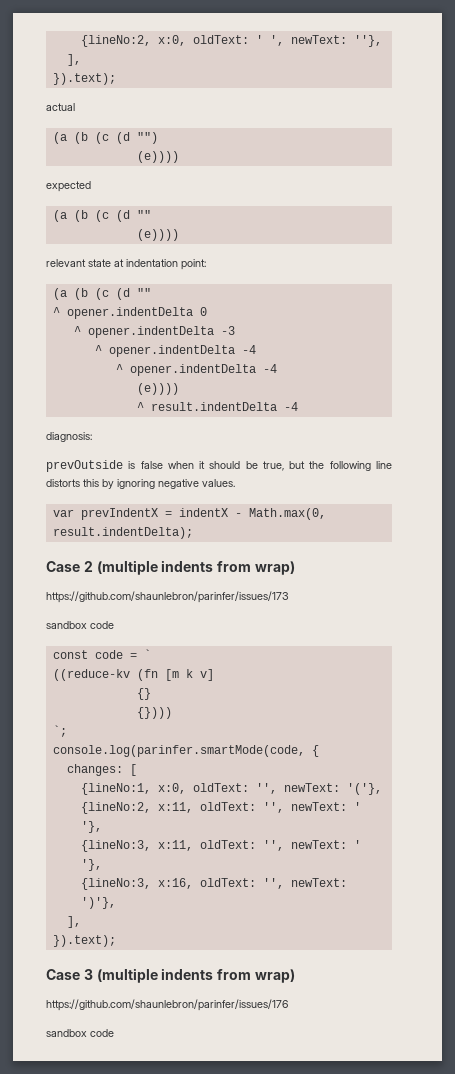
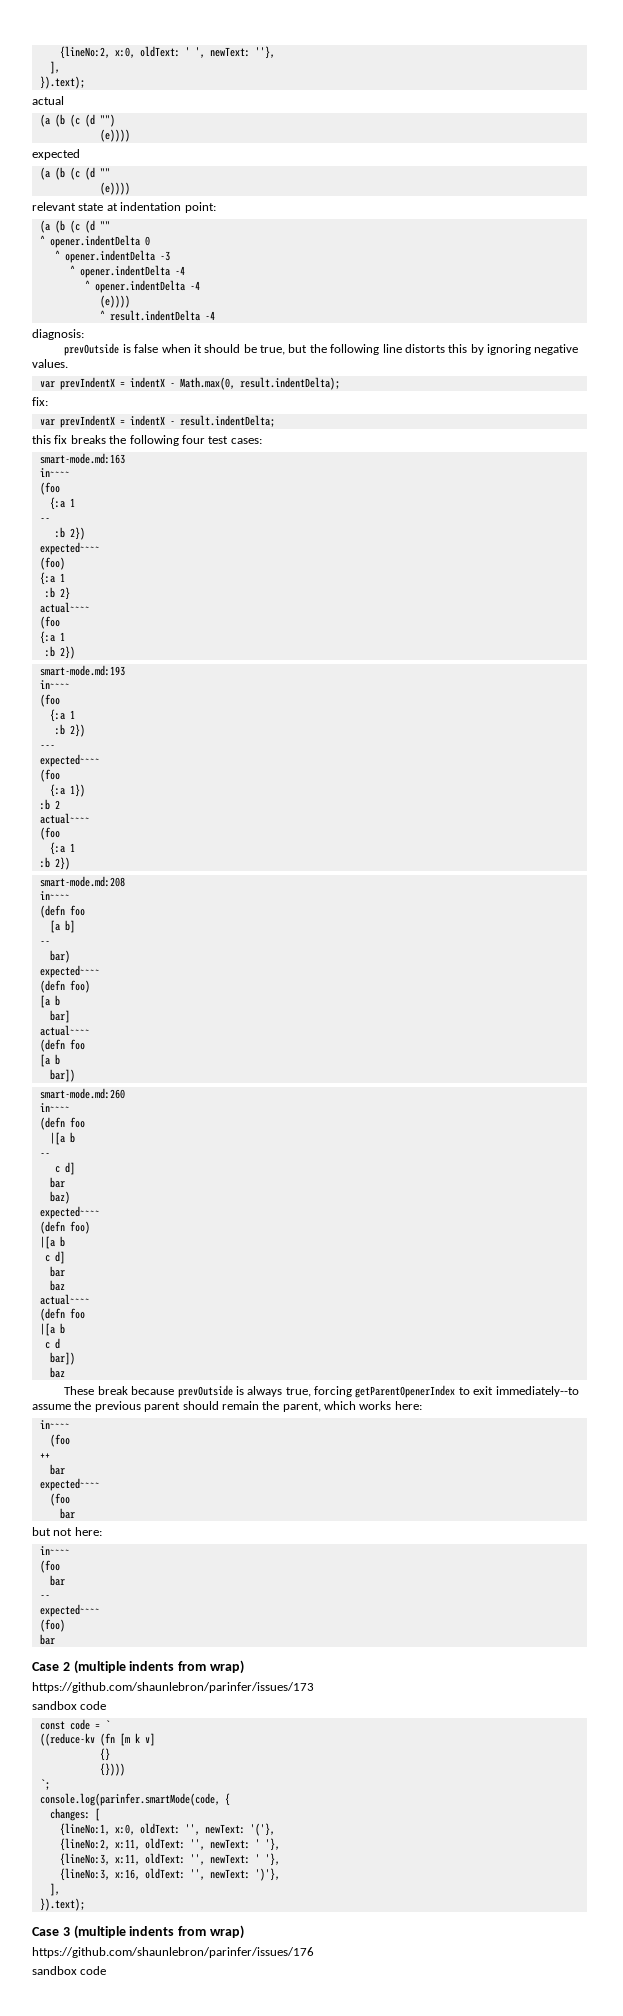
(193, 533) none -> [32,397,48,406] [39,415,275,428] [32,435,262,446] [39,453,125,464] [39,468,70,477] [39,482,60,495] [49,497,75,510] [39,518,50,522] [54,527,85,540] [39,542,100,555] [39,557,65,570] [39,572,65,585] [44,587,70,600] [39,602,90,613] [39,616,60,629] [39,631,65,644] [44,646,75,659] [39,665,125,676] [39,680,70,689] [39,694,60,707] [49,709,75,722] [54,724,85,737] [39,745,55,749] [39,754,100,767] [39,769,60,782] [49,784,85,797] [39,799,60,810] [39,813,90,824] [39,827,60,840] [49,842,75,855] [39,857,70,870] [39,876,125,887] [39,891,70,900] [39,905,85,918] [49,920,75,933] [39,941,50,945] [49,950,70,963] [39,965,100,978] [39,980,90,993] [39,995,60,1008] [49,1010,70,1023] [39,1025,90,1036] [39,1039,85,1052] [39,1054,60,1067] [49,1069,75,1082] [39,1088,125,1099] [39,1103,70,1112] [39,1117,85,1130] [49,1132,75,1145] [39,1153,50,1157] [54,1162,75,1175] [49,1177,65,1188] [49,1191,70,1204] [39,1206,100,1219] [39,1221,90,1234] [39,1236,65,1249] [44,1251,65,1264] [49,1266,65,1277] [49,1280,65,1291] [39,1294,90,1305] [39,1308,85,1321] [39,1323,65,1336] [44,1338,60,1349] [49,1352,75,1365] [49,1367,65,1378] [64,1385,579,1398] [32,1401,422,1412] [39,1420,70,1429] [49,1434,70,1447] [39,1453,50,1459] [49,1464,65,1475] [39,1478,100,1491] [49,1493,70,1506] [59,1508,75,1519] [32,1527,102,1536] [39,1546,70,1555] [39,1560,60,1573] [49,1575,65,1586] [39,1595,50,1599] [39,1604,100,1617] [39,1619,65,1632] [39,1634,55,1645] // fix: // var prevIndentX = indentX - result.indentDelta; // this fix breaks the following four test cases: // smart-mode.md:163 // in~~~~ // (foo // {:a 1 // -- // :b 2}) // expected~~~~ // (foo) // {:a 1 // :b 2} // actual~~~~ // (foo // {:a 1 // :b 2}) // smart-mode.md:193 // in~~~~ // (foo // {:a 1 // :b 2}) // --- // expected~~~~ // (foo // {:a 1}) // :b 2 // actual~~~~ // (foo // {:a 1 // :b 2}) // smart-mode.md:208 // in~~~~ // (defn foo // [a b] // -- // bar) // expected~~~~ // (defn foo) // [a b // bar] // actual~~~~ // (defn foo // [a b // bar]) // smart-mode.md:260 // in~~~~ // (defn foo // |[a b // -- // c d] // bar // baz) // expected~~~~ // (defn foo) // |[a b // c d] // bar // baz // actual~~~~ // (defn foo // |[a b // c d // bar]) // baz // These break because prevOutside is always true, forcing getParentOpenerIndex to exit immediately--to assume the previous parent should remain the parent, which works here: // in~~~~ // (foo // ++ // bar // expected~~~~ // (foo // bar // but not here: // in~~~~ // (foo // bar // -- // expected~~~~ // (foo) // bar

